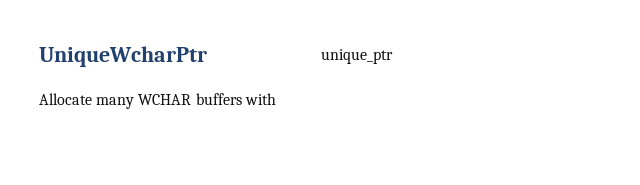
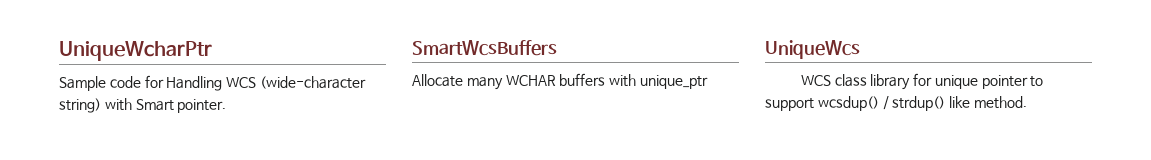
(207, 56) none -> [59,75,366,91] [59,98,227,113] [412,40,557,56] // Sample code for Handling WCS (wide-character string) with Smart pointer. // SmartWcsBuffers
(393, 56) none -> [765,40,860,59] [800,73,1044,90] [765,96,1027,111] // UniqueWcs // WCS class library for unique pointer to support wcsdup() / strdup() like method.

